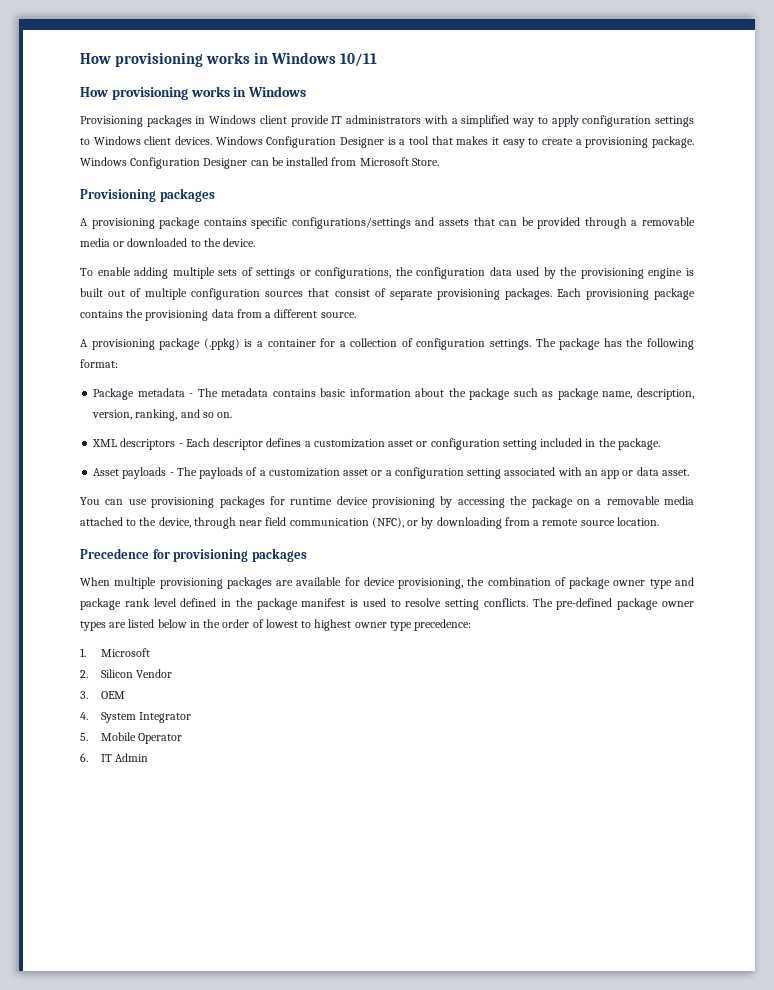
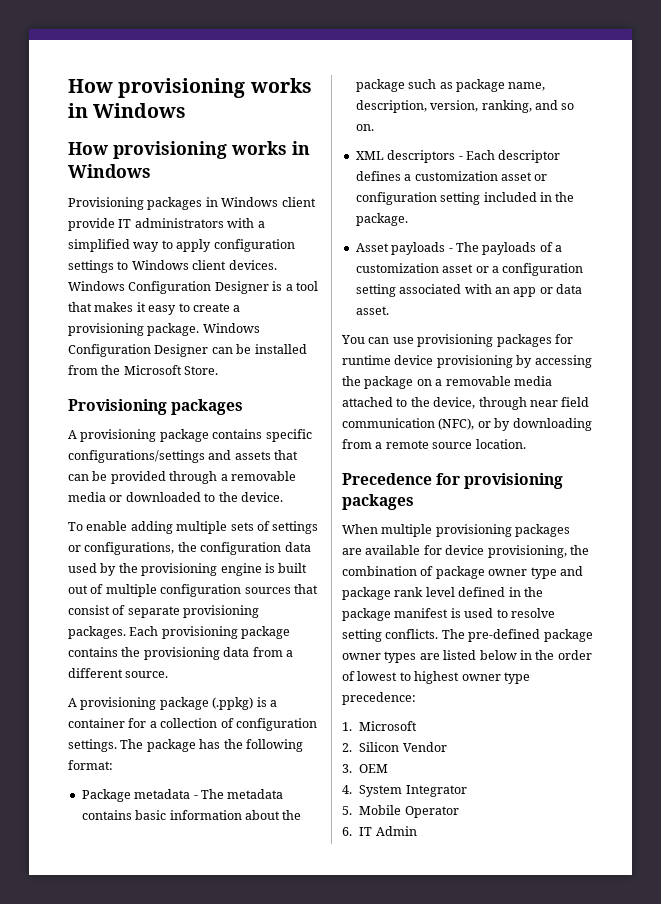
[80,52,377,67] How provisioning works in Windows 10/11 -> [68,78,312,98] [68,103,187,118] How provisioning works in Windows
(357, 161) none -> [101,365,121,375] the

